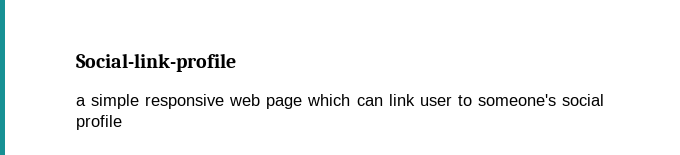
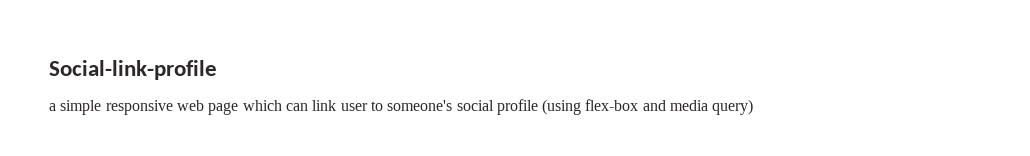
(122, 122) none -> [542,99,754,115] (using flex-box and media query)

